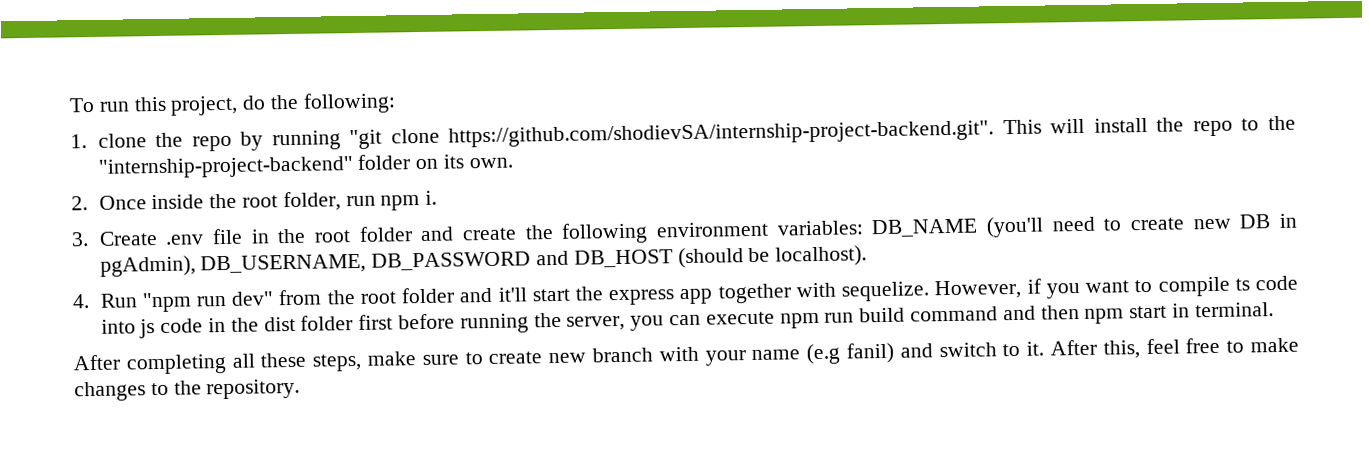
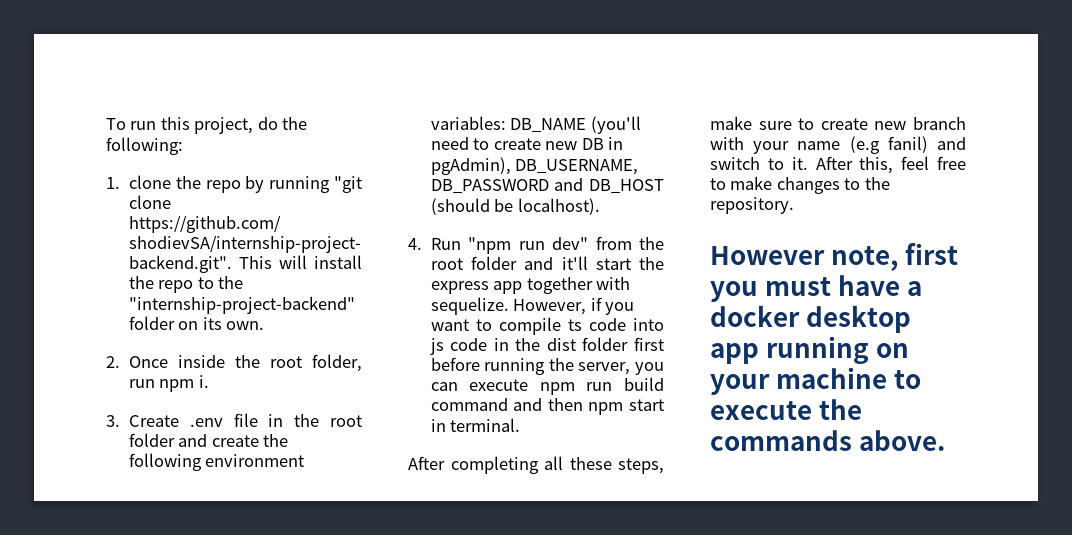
(301, 389) none -> [710,243,959,271] [710,275,923,302] [710,305,912,333] [710,336,910,364] [710,367,922,395] [710,399,863,420] [710,430,946,451] // However note, first you must have a docker desktop app running on your machine to execute the commands above.

